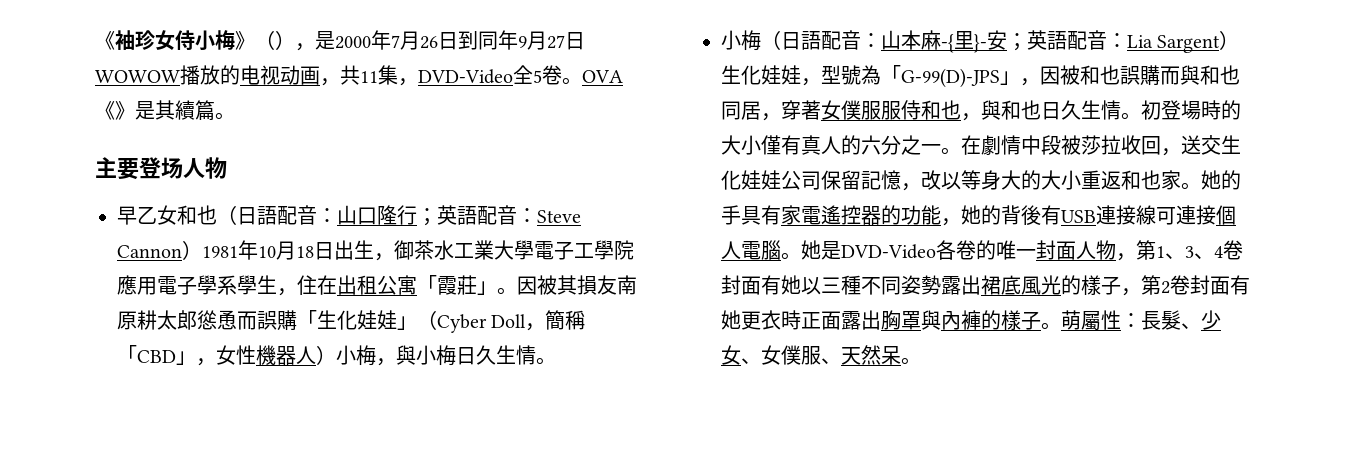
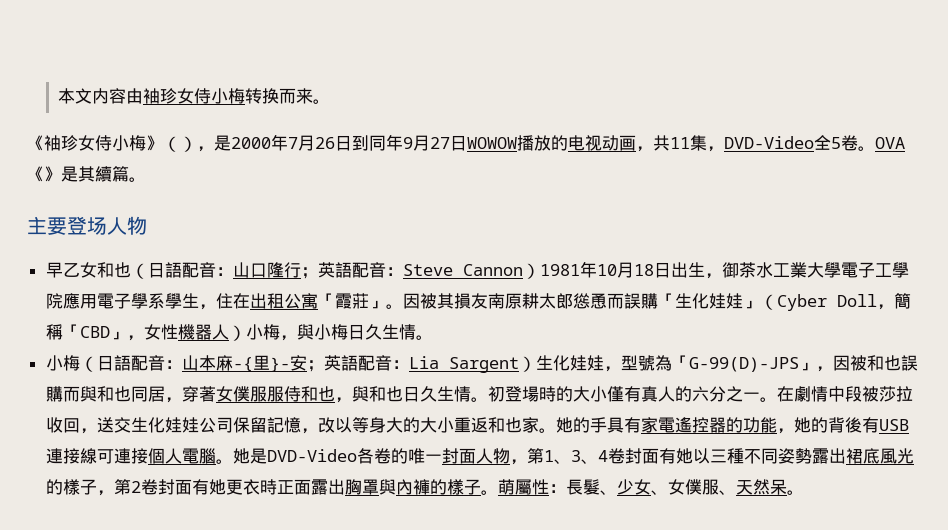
(95, 40) none -> [58,88,331,104] 本文内容由袖珍女侍小梅转换而来。 //

